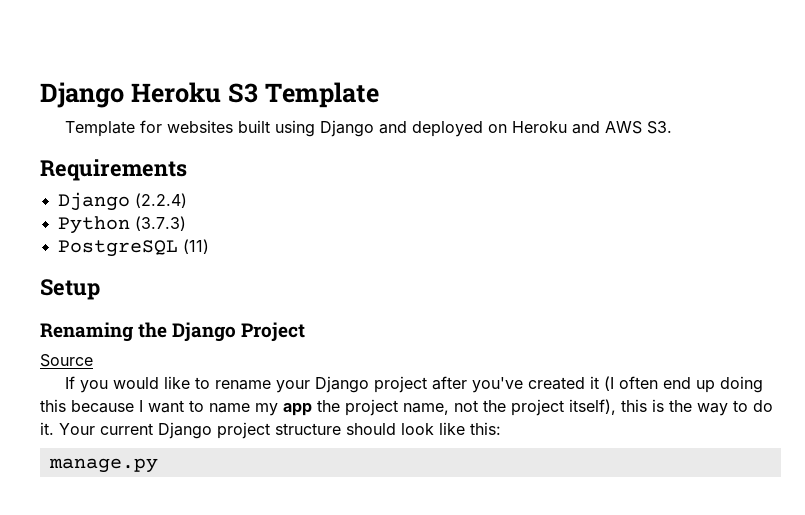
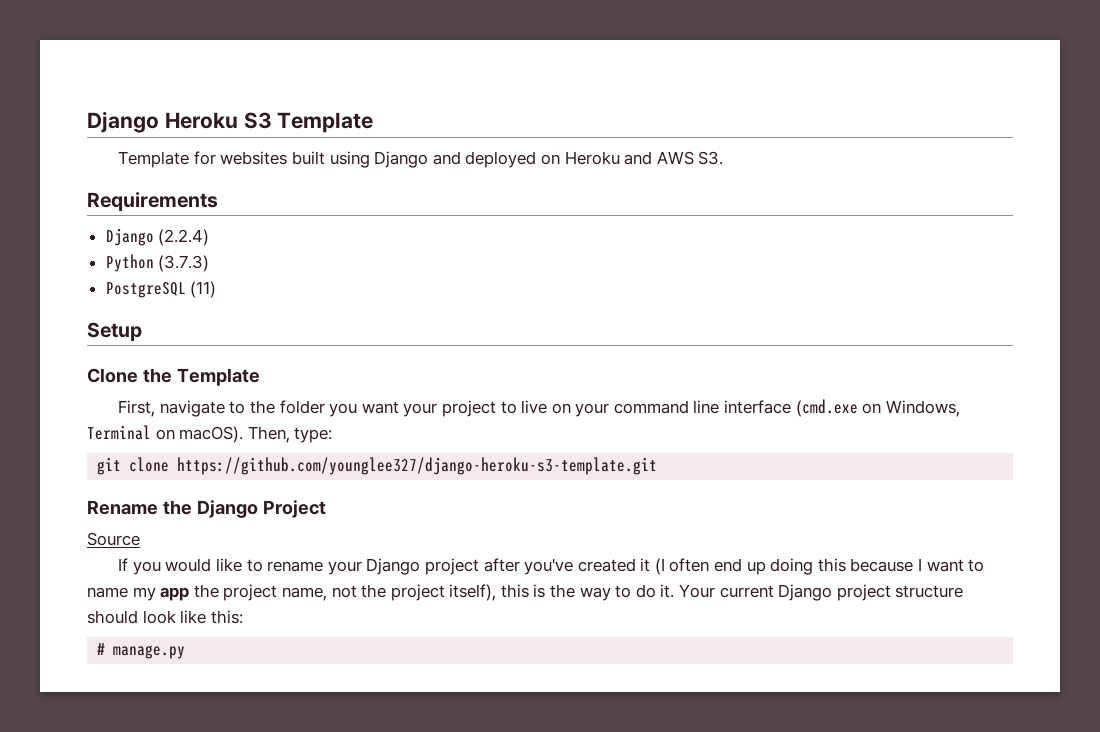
[40,322,133,342] Renaming -> [87,368,260,386] [118,399,960,417] [87,425,333,443] [97,457,658,475] [87,500,158,515] Clone the Template // First, navigate to the folder you want your project to live on your command line interface (cmd.exe on Windows, Terminal on macOS). Then, type: // git clone https://github.com/younglee327/django-heroku-s3-template.git // Rename
(501, 428) none -> [97,643,106,655] #

